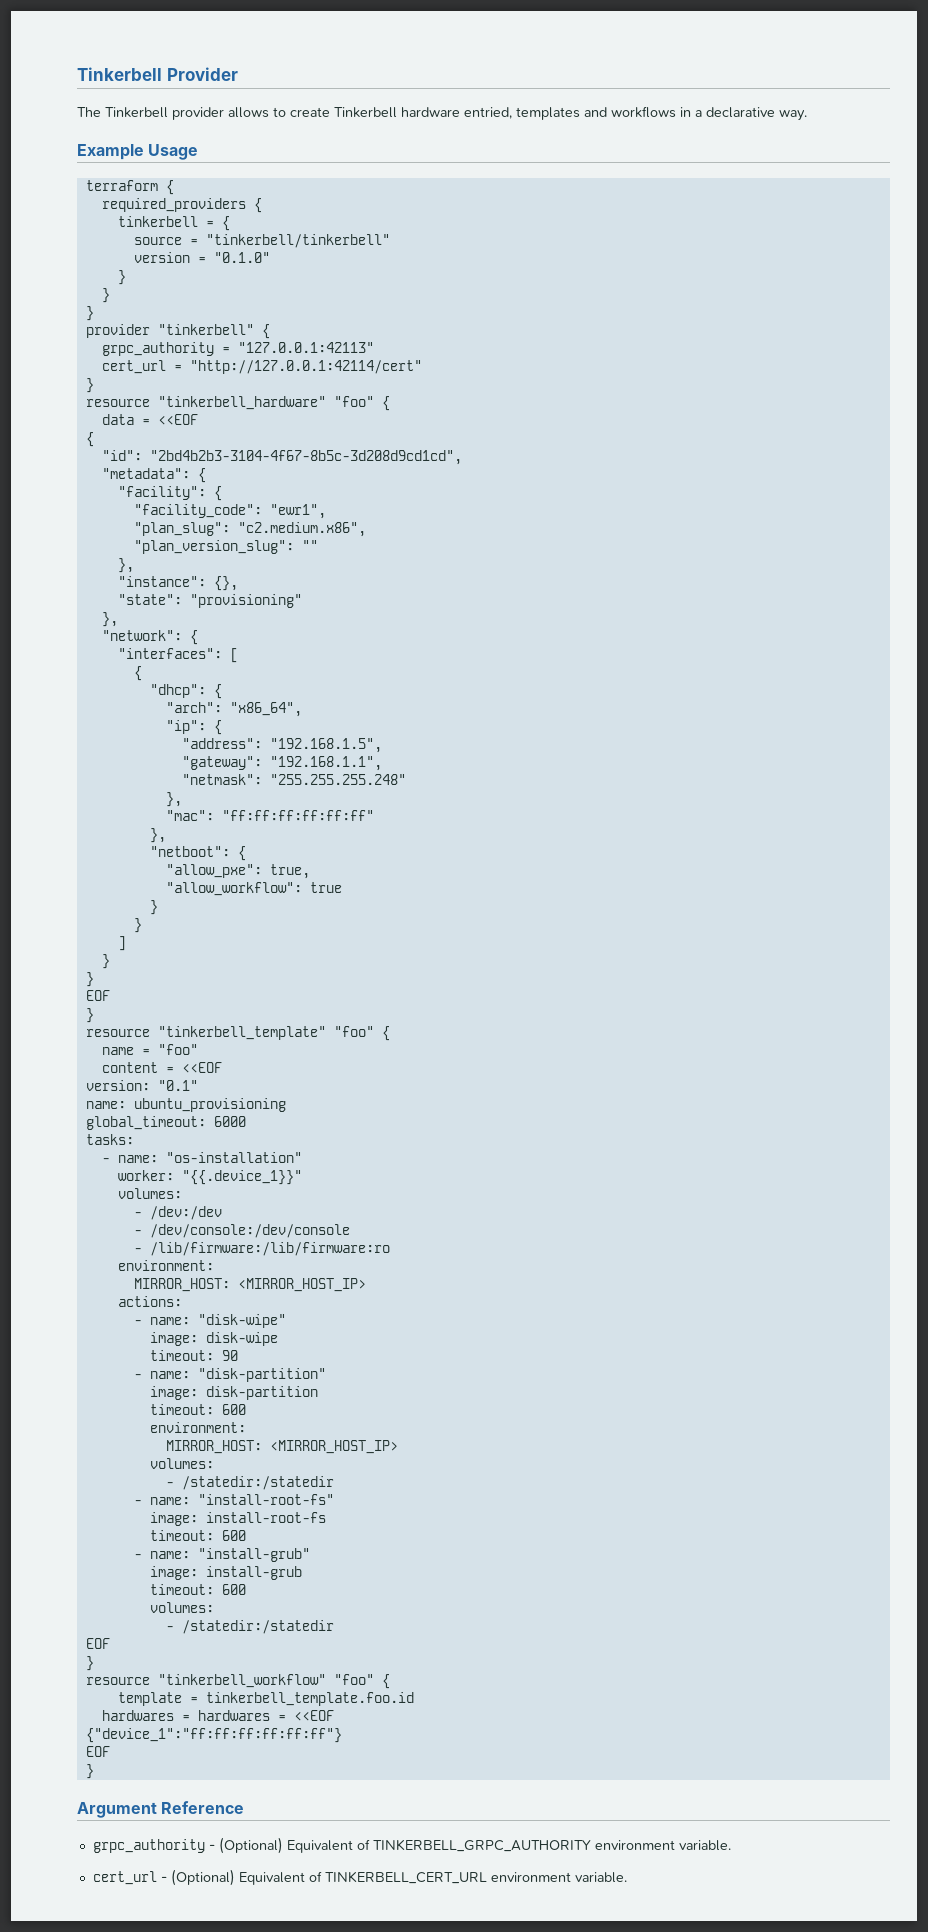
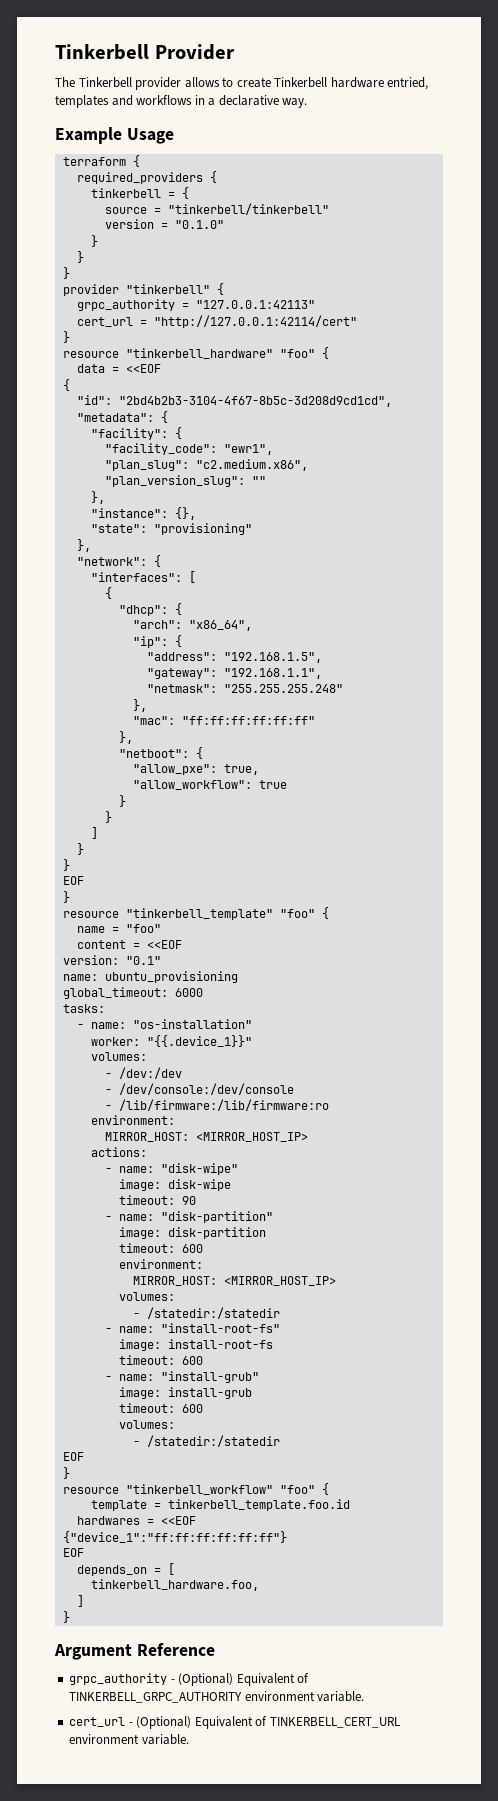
[197,1710,286,1721] hardwares = -> (154, 1522) none
(110, 1751) none -> [76,1563,175,1576] [90,1579,259,1591] [76,1595,84,1607] // depends_on = [ // tinkerbell_hardware.foo, // ]

